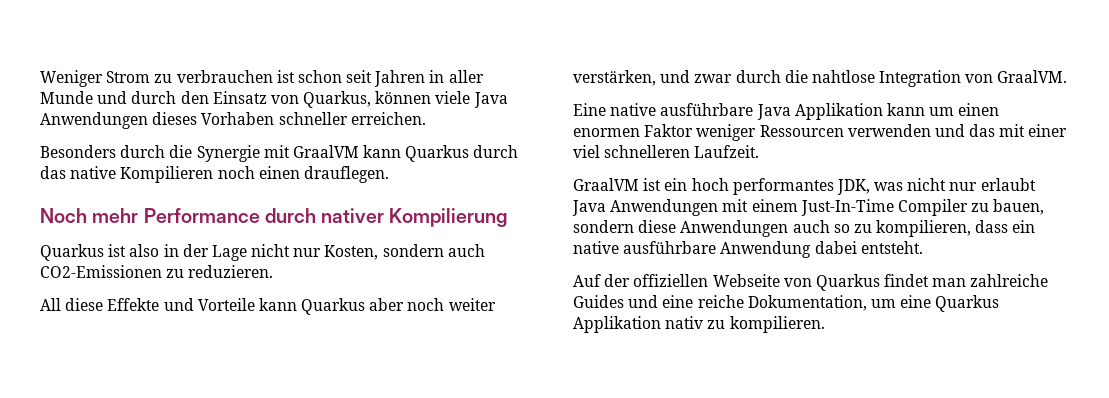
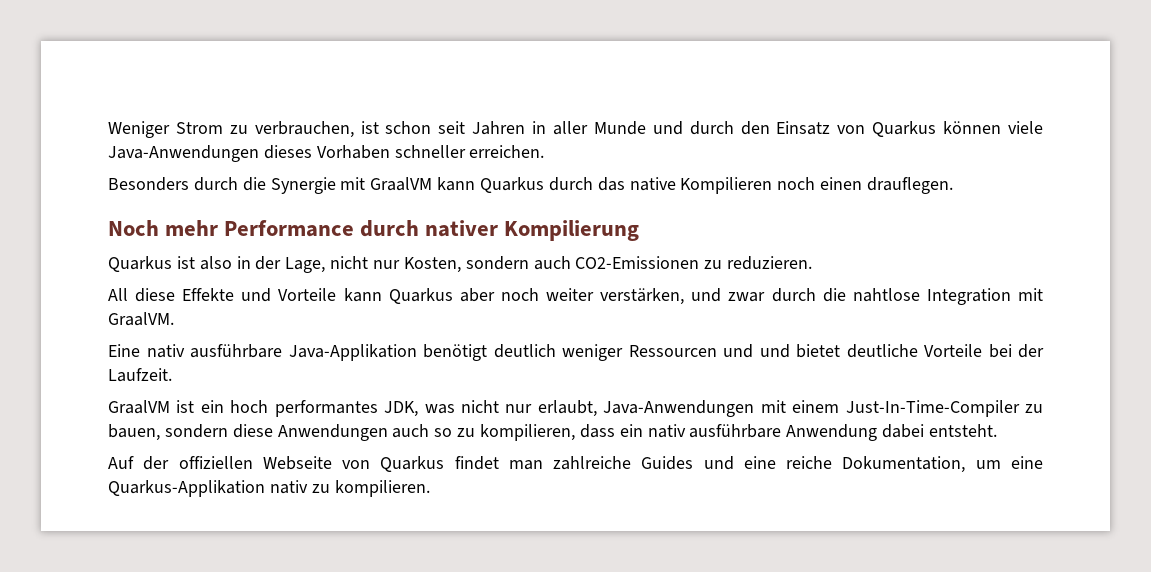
[176,70,273,83] verbrauchen -> [254,121,354,138] verbrauchen,
[303,91,372,108] Quarkus, -> [872,121,937,137] Quarkus
[473,92,508,108] [40,112,148,129] Java Anwendungen -> [108,145,259,162] Java-Anwendungen
[211,245,247,261] Lage -> [285,257,326,273] Lage,
[965,74,994,83] von -> [1018,288,1043,301] mit
[610,103,1000,120] [573,124,1068,141] [573,145,691,158] native ausführbare Java Applikation kann um einen enormen Faktor weniger Ressourcen verwenden und das mit einer viel schnelleren -> [146,344,1044,361] nativ ausführbare Java-Applikation benötigt deutlich weniger Ressourcen und und bietet deutliche Vorteile bei der
[980,178,1036,191] [572,199,968,216] erlaubt Java Anwendungen mit einem Just-In-Time Compiler -> [537,400,1020,417] erlaubt, Java-Anwendungen mit einem Just-In-Time-Compiler
[573,241,619,254] native -> [647,424,686,438] nativ
[935,295,1000,312] [573,316,661,333] Quarkus Applikation -> [108,480,265,497] Quarkus-Applikation

